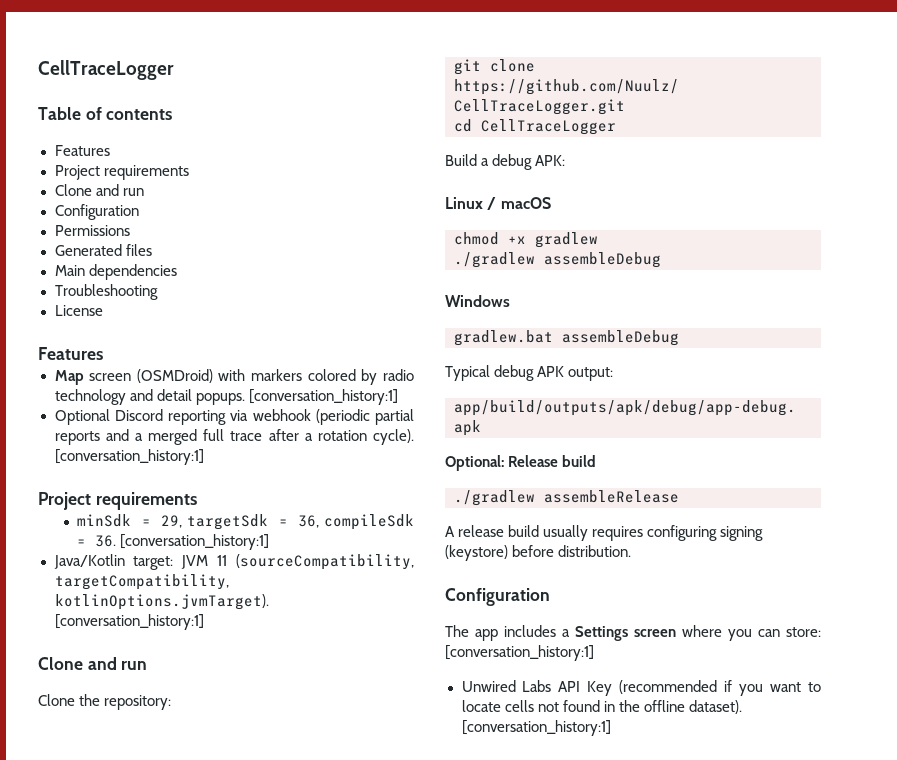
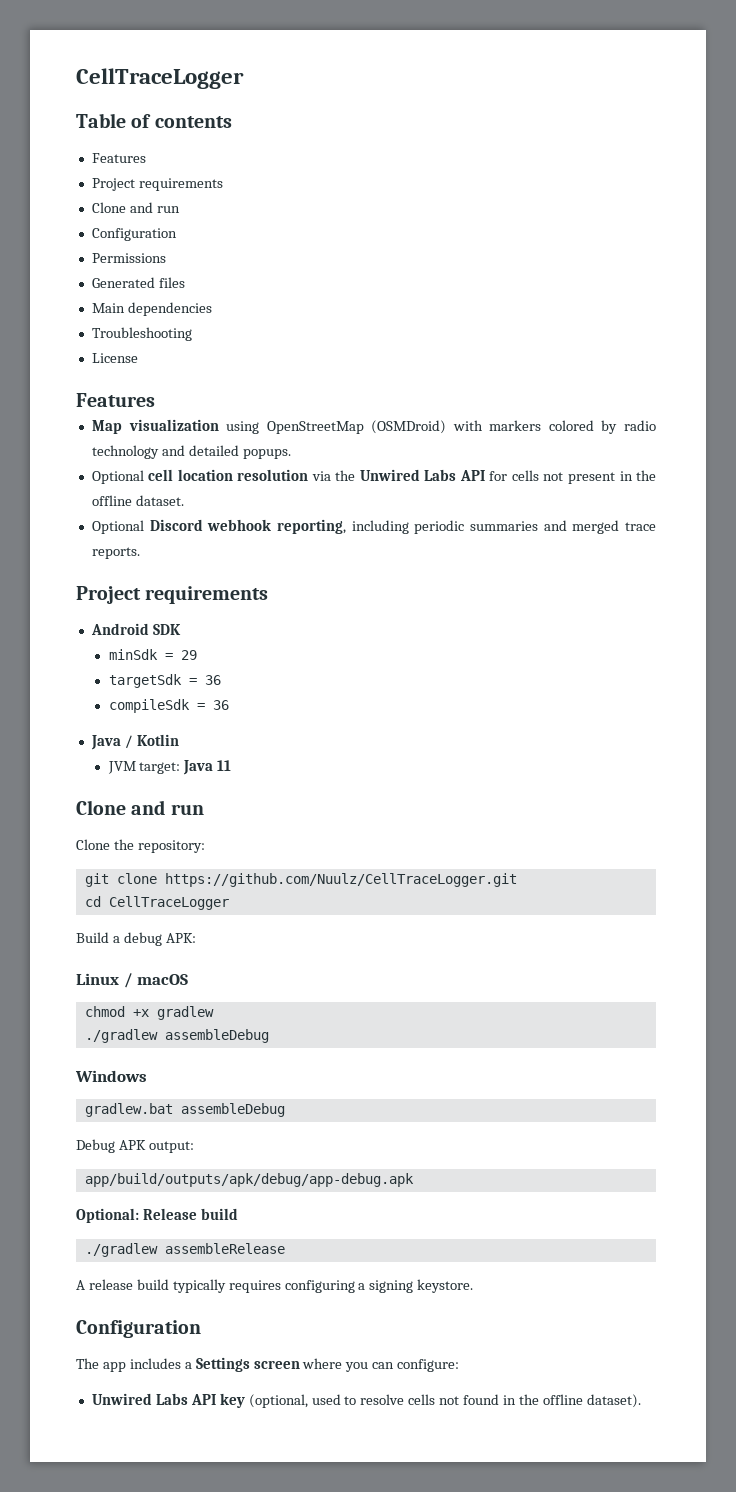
[89,373,132,381] screen -> [128,419,364,434] visualization using OpenStreetMap
[156,389,192,401] detail -> [188,445,239,456] detailed
[248,389,398,405] [54,409,414,425] [54,429,415,445] [54,449,204,465] [38,492,197,510] [conversation_history:1] // Optional Discord reporting via webhook (periodic partial reports and a merged full trace after a rotation cycle). [conversation_history:1] // Project requirements -> [91,469,656,484] [91,495,184,506] [91,519,656,534] [91,547,140,559] [76,586,269,604] [90,623,181,635] // Optional cell location resolution via the Unwired Labs API for cells not present in the offline dataset. // Optional Discord webhook reporting, including periodic summaries and merged trace reports. // Project requirements // Android SDK
[161,515,183,528] 29, -> [180,650,197,660] 29 //
[298,515,320,528] 36, -> [204,675,221,685] 36 //
[95,534,270,550] [53,554,414,570] [54,574,229,590] [54,594,269,610] [54,614,204,630] 36. [conversation_history:1] // Java/Kotlin target: JVM 11 (sourceCompatibility, targetCompatibility, kotlinOptions.jvmTarget). [conversation_history:1] -> [212,700,229,710] [90,734,179,750] [107,760,232,775] 36 // Java / Kotlin // JVM target: Java 11
[445,365,535,381] Typical debug -> [76,1139,115,1153] Debug
[543,525,589,541] usually -> [172,1279,226,1293] typically
[720,526,764,541] [445,545,632,561] signing (keystore) before distribution. -> [358,1279,474,1293] a signing keystore.
[786,627,821,637] [445,645,594,661] [461,680,821,696] [461,700,501,712] store: [conversation_history:1] // Unwired Labs API Key (recommended if you want to locate -> [397,1359,460,1372] [91,1393,405,1408] configure: // Unwired Labs API key (optional, used to resolve
[461,720,611,736] [conversation_history:1] -> (641, 1401) none

